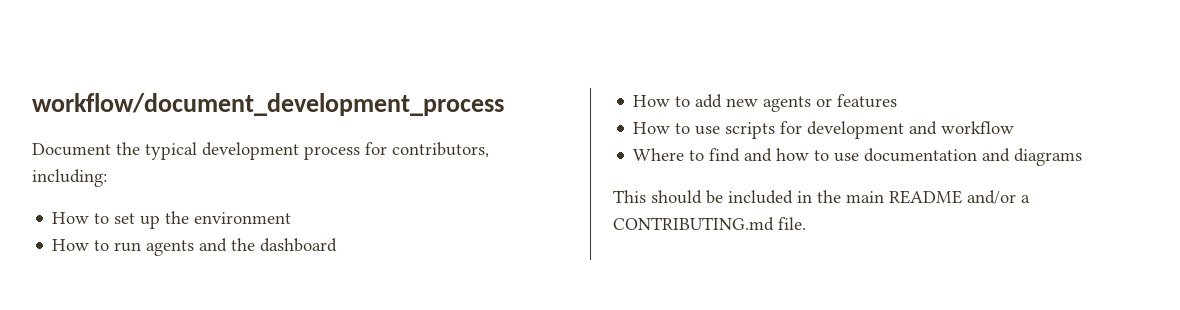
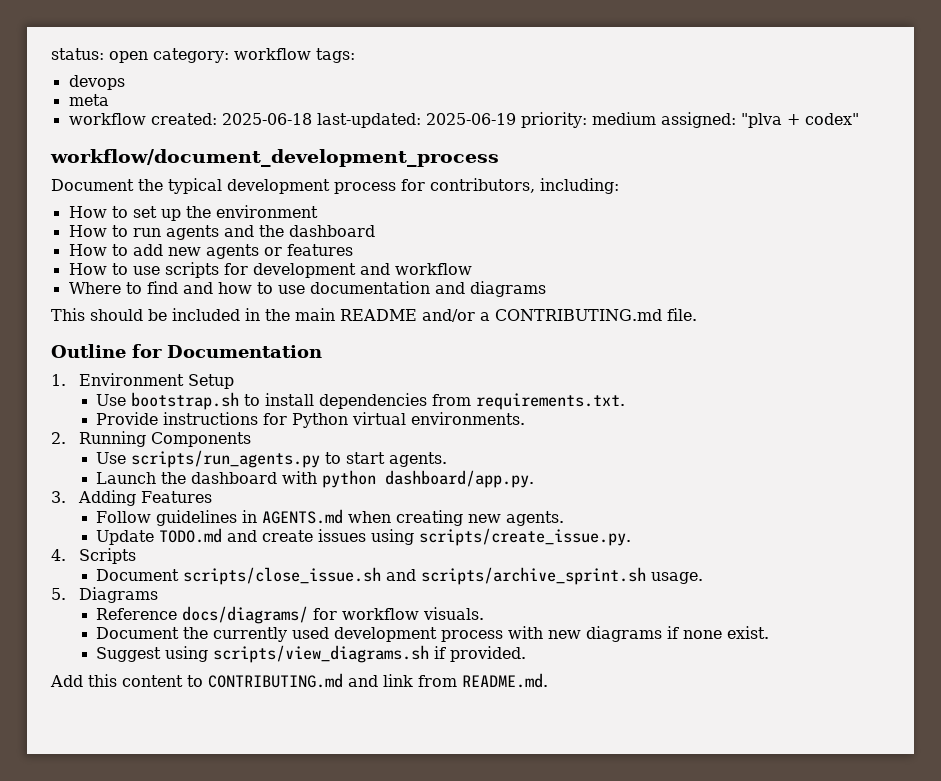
(32, 104) none -> [51,48,355,63] [68,75,125,90] [68,94,109,106] [68,112,859,128] status: open category: workflow tags: // devops // meta // workflow created: 2025-06-18 last-updated: 2025-06-19 priority: medium assigned: "plva + codex" //
(806, 223) none -> [51,344,322,358] [51,373,234,389] [96,392,626,410] [96,412,526,428] [51,431,251,447] [96,450,448,468] [96,470,535,488] [51,490,212,506] [96,509,565,526] [96,528,632,546] [51,548,136,564] [96,567,704,585] [51,587,158,603] [96,606,485,624] [96,626,770,642] [96,645,527,663] [50,673,548,688] // Outline for Documentation // 1. Environment Setup // Use bootstrap.sh to install dependencies from requirements.txt. // Provide instructions for Python virtual environments. // 2. Running Components // Use scripts/run_agents.py to start agents. // Launch the dashboard with python dashboard/app.py. // 3. Adding Features // Follow guidelines in AGENTS.md when creating new agents. // Update TODO.md and create issues using scripts/create_issue.py. // 4. Scripts // Document scripts/close_issue.sh and scripts/archive_sprint.sh usage. // 5. Diagrams // Reference docs/diagrams/ for workflow visuals. // Document the currently used development process with new diagrams if none exist. // Suggest using scripts/view_diagrams.sh if provided. // Add this content to CONTRIBUTING.md and link from README.md.

